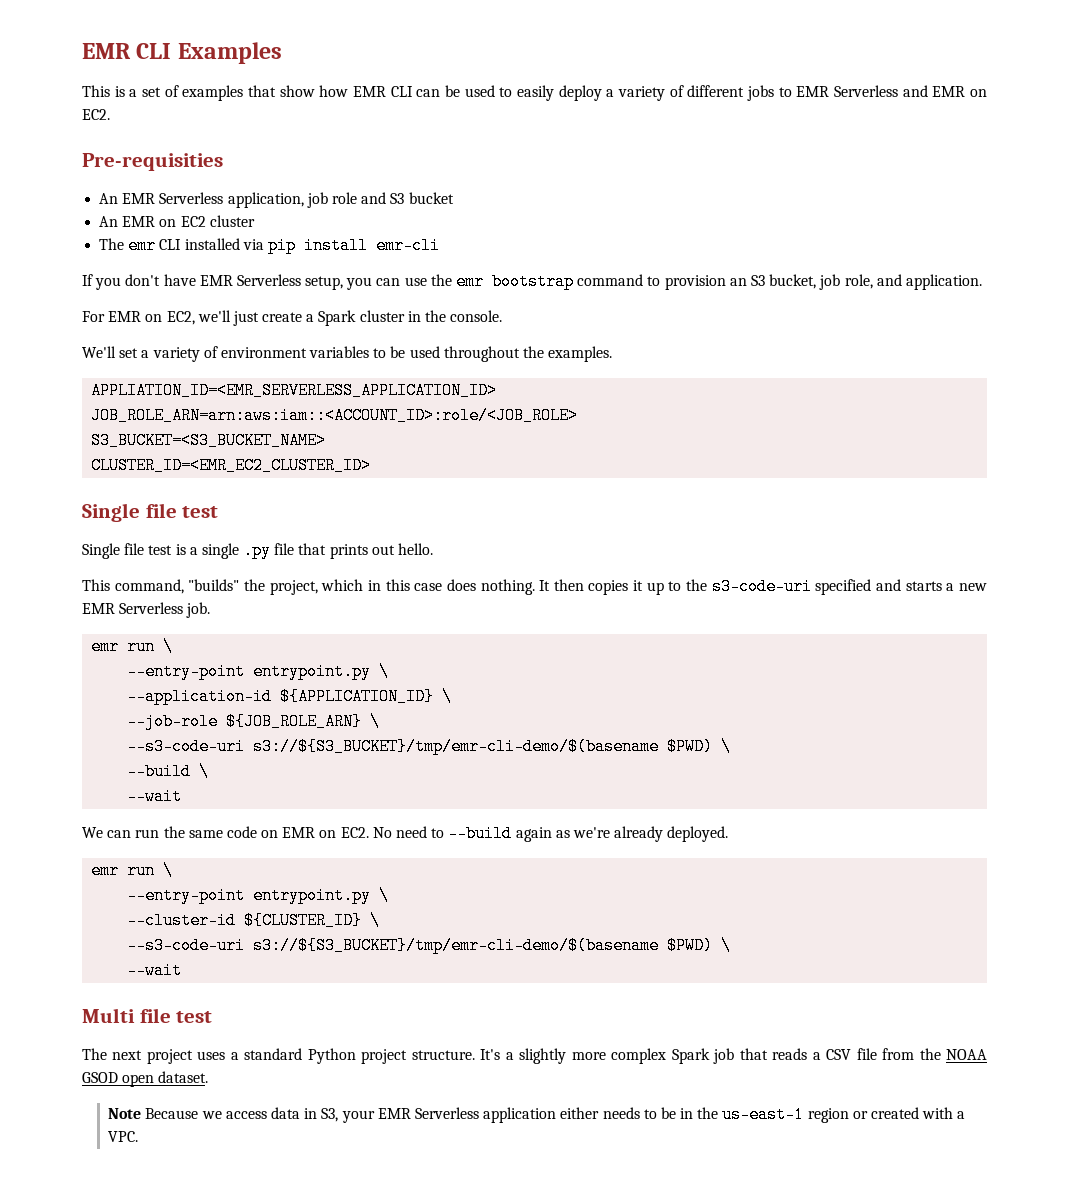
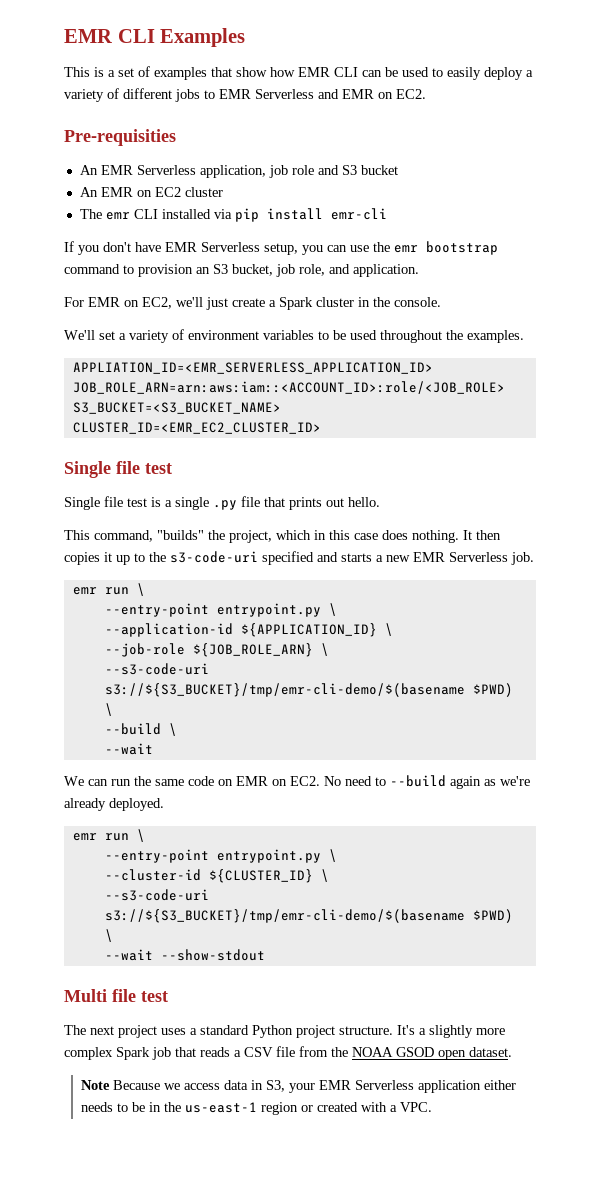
(183, 970) none -> [160,949,265,961] --show-stdout

